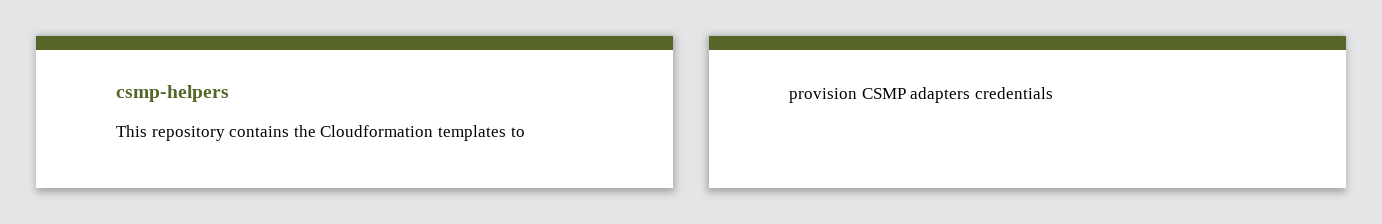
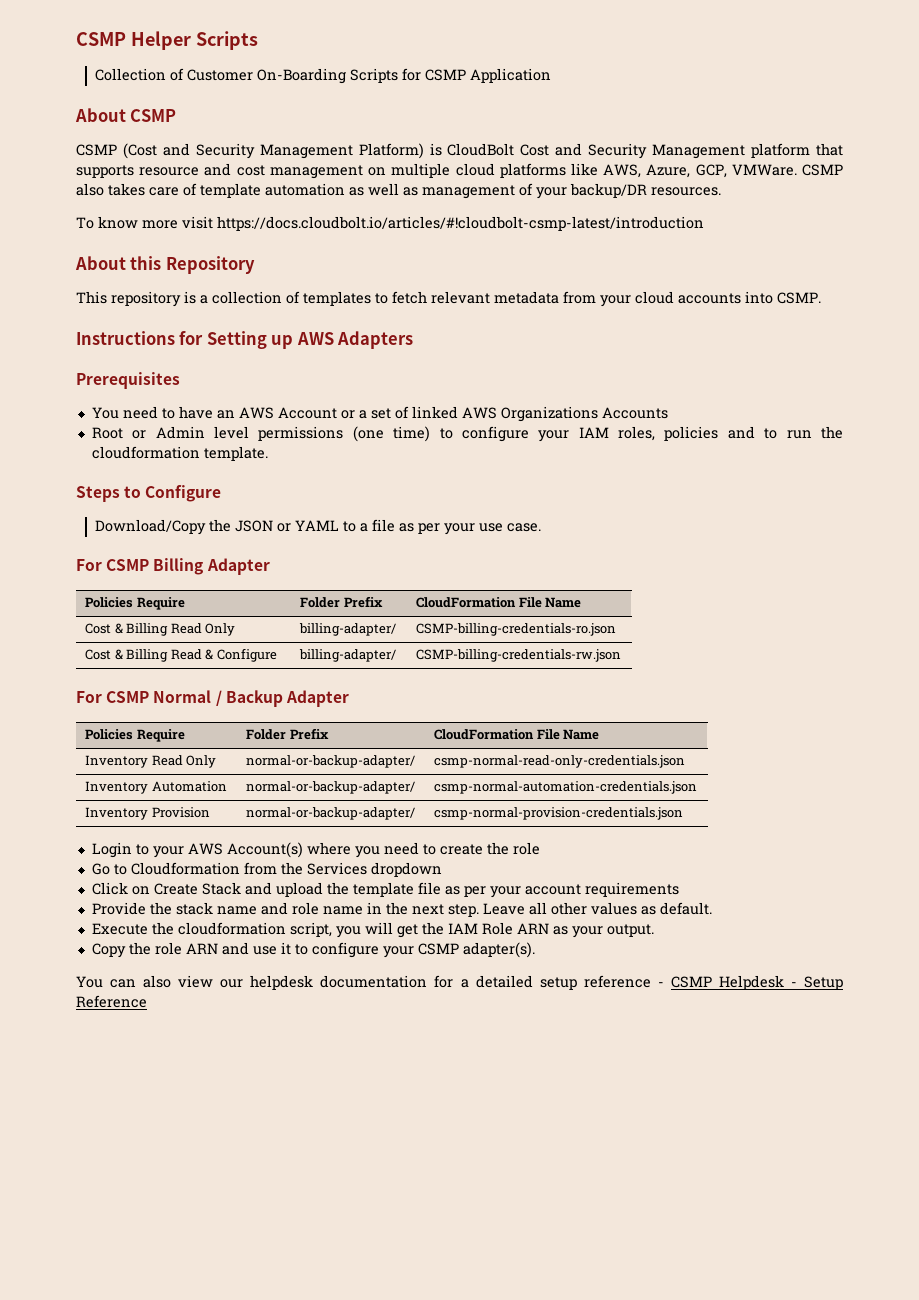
[116,85,229,102] [116,125,525,141] [789,87,1053,103] csmp-helpers // This repository contains the Cloudformation templates to provision CSMP adapters credentials -> [76,31,258,50] [95,68,552,84] [75,108,177,122] [76,143,843,159] [76,163,843,179] [76,183,721,199] [76,216,704,231] [75,256,255,274] [76,291,821,307] [76,331,414,349] [76,372,180,389] [91,406,668,422] [91,426,843,442] [91,446,268,461] [76,485,222,502] [95,519,542,535] [76,558,270,575] [85,597,185,610] [300,596,383,608] [416,597,582,608] [85,623,236,636] [299,623,397,636] [416,623,617,636] [85,648,277,662] [299,649,397,662] [416,649,622,662] [76,690,349,707] [85,729,185,742] [246,728,329,740] [434,729,600,740] [85,755,217,768] [246,755,416,768] [434,755,686,768] [85,781,227,794] [246,781,416,794] [434,781,698,794] [85,807,210,820] [246,807,416,820] [434,807,684,820] [91,842,540,858] [91,862,442,877] [91,882,679,898] [91,902,712,917] [91,922,654,938] [91,942,535,958] [76,975,843,990] [76,995,147,1008] CSMP Helper Scripts // Collection of Customer On-Boarding Scripts for CSMP Application // About CSMP // CSMP (Cost and Security Management Platform) is CloudBolt Cost and Security Management platform that supports resource and cost management on multiple cloud platforms like AWS, Azure, GCP, VMWare. CSMP also takes care of template automation as well as management of your backup/DR resources. // To know more visit https://docs.cloudbolt.io/articles/#!cloudbolt-csmp-latest/introduction // About this Repository // This repository is a collection of templates to fetch relevant metadata from your cloud accounts into CSMP. // Instructions for Setting up AWS Adapters // Prerequisites // You need to have an AWS Account or a set of linked AWS Organizations Accounts // Root or Admin level permissions (one time) to configure your IAM roles, policies and to run the cloudformation template. // Steps to Configure // Download/Copy the JSON or YAML to a file as per your use case. // For CSMP Billing Adapter // Policies Require | Folder Prefix | CloudFormation File Name // Cost & Billing Read Only | billing-adapter/ | CSMP-billing-credentials-ro.json // Cost & Billing Read & Configure | billing-adapter/ | CSMP-billing-credentials-rw.json // For CSMP Normal / Backup Adapter // Policies Require | Folder Prefix | CloudFormation File Name // Inventory Read Only | normal-or-backup-adapter/ | csmp-normal-read-only-credentials.json // Inventory Automation | normal-or-backup-adapter/ | csmp-normal-automation-credentials.json // Inventory Provision | normal-or-backup-adapter/ | csmp-normal-provision-credentials.json // Login to your AWS Account(s) where you need to create the role // Go to Cloudformation from the Services dropdown // Click on Create Stack and upload the template file as per your account requirements // Provide the stack name and role name in the next step. Leave all other values as default. // Execute the cloudformation script, you will get the IAM Role ARN as your output. // Copy the role ARN and use it to configure your CSMP adapter(s). // You can also view our helpdesk documentation for a detailed setup reference - CSMP Helpdesk - Setup Reference

